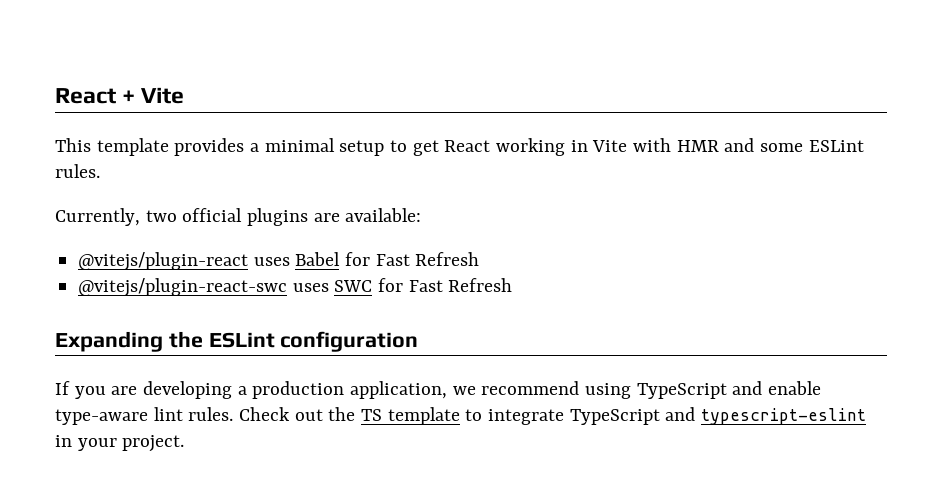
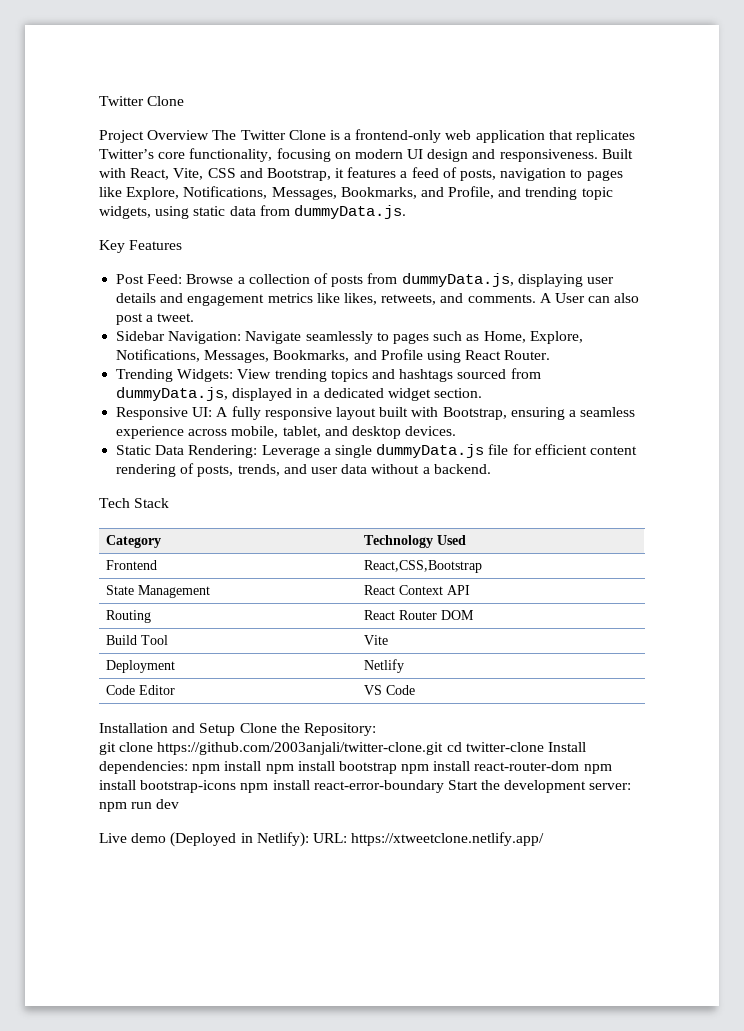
[55,87,185,104] [55,138,864,156] [55,164,100,178] [55,208,422,226] [78,252,480,271] [78,278,513,297] [55,331,419,352] [55,381,822,399] [55,407,867,425] [55,435,185,452] React + Vite // This template provides a minimal setup to get React working in Vite with HMR and some ESLint rules. // Currently, two official plugins are available: // @vitejs/plugin-react uses Babel for Fast Refresh // @vitejs/plugin-react-swc uses SWC for Fast Refresh // Expanding the ESLint configuration // If you are developing a production application, we recommend using TypeScript and enable type-aware lint rules. Check out the TS template to integrate TypeScript and typescript-eslint in your project. -> [99,96,185,106] [99,129,636,143] [99,148,633,162] [99,167,623,181] [99,186,613,200] [99,205,406,219] [99,240,183,253] [116,273,614,287] [116,293,640,306] [116,313,195,325] [116,331,583,344] [116,349,551,363] [116,368,541,382] [116,387,483,401] [116,406,636,420] [116,426,457,439] [116,444,637,458] [116,463,491,477] [99,498,170,508] [106,535,162,548] [364,535,467,548] [106,560,158,570] [364,560,483,573] [106,585,211,598] [364,585,471,595] [106,610,152,623] [364,610,475,620] [106,635,169,645] [364,635,389,645] [106,660,176,673] [364,659,405,673] [106,685,176,695] [364,685,416,695] [99,723,376,736] [99,742,586,755] [99,761,612,774] [99,780,632,793] [99,799,180,812] [99,832,545,847] Twitter Clone // Project Overview The Twitter Clone is a frontend-only web application that replicates Twitter’s core functionality, focusing on modern UI design and responsiveness. Built with React, Vite, CSS and Bootstrap, it features a feed of posts, navigation to pages like Explore, Notifications, Messages, Bookmarks, and Profile, and trending topic widgets, using static data from dummyData.js. // Key Features // Post Feed: Browse a collection of posts from dummyData.js, displaying user details and engagement metrics like likes, retweets, and comments. A User can also post a tweet. // Sidebar Navigation: Navigate seamlessly to pages such as Home, Explore, Notifications, Messages, Bookmarks, and Profile using React Router. // Trending Widgets: View trending topics and hashtags sourced from dummyData.js, displayed in a dedicated widget section. // Responsive UI: A fully responsive layout built with Bootstrap, ensuring a seamless experience across mobile, tablet, and desktop devices. // Static Data Rendering: Leverage a single dummyData.js file for efficient content rendering of posts, trends, and user data without a backend. // Tech Stack // Category | Technology Used // Frontend | React,CSS,Bootstrap // State Management | React Context API // Routing | React Router DOM // Build Tool | Vite // Deployment | Netlify // Code Editor | VS Code // Installation and Setup Clone the Repository: // git clone https://github.com/2003anjali/twitter-clone.git cd twitter-clone Install dependencies: npm install npm install bootstrap npm install react-router-dom npm install bootstrap-icons npm install react-error-boundary Start the development server: npm run dev // Live demo (Deployed in Netlify): URL: https://xtweetclone.netlify.app/

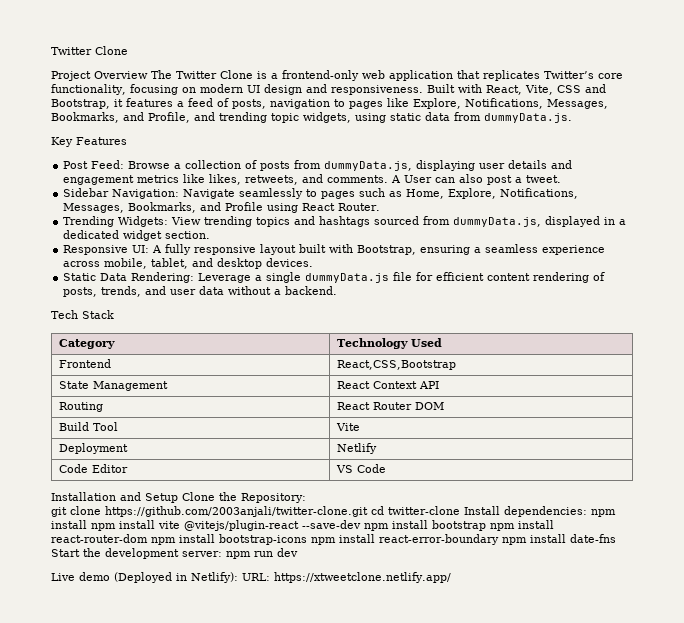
(335, 766) none -> [158,520,428,531] vite @vitejs/plugin-react --save-dev npm install
(444, 786) none -> [502,534,616,545] npm install date-fns

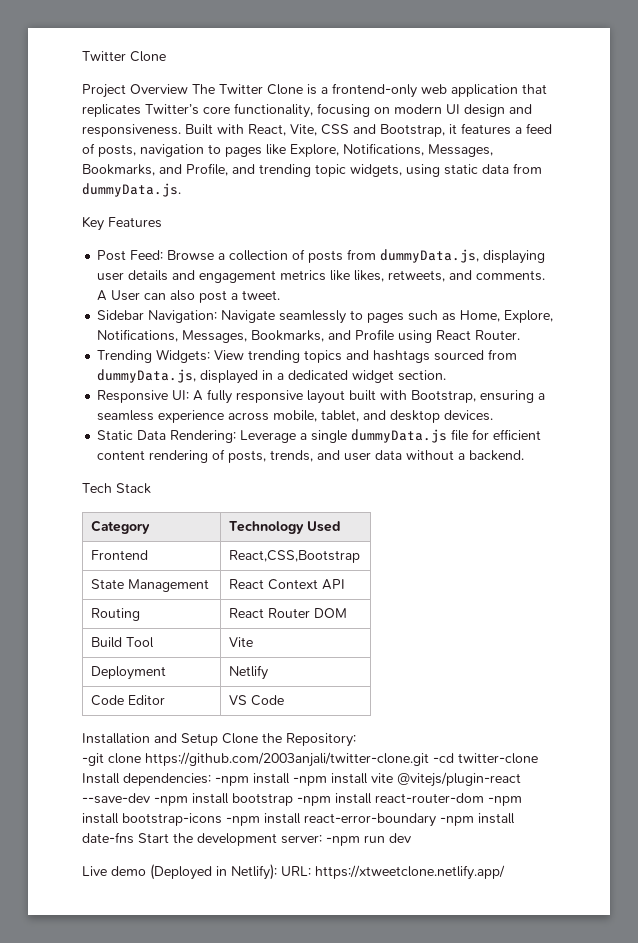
[51,507,67,517] git -> [82,753,104,766] -git
[371,506,384,515] cd -> [433,753,454,763] -cd
[591,509,616,517] [51,520,116,531] npm install npm -> [215,773,327,786] -npm install -npm
[364,523,389,531] npm -> [154,796,188,806] -npm
[490,523,515,531] npm -> [297,796,331,806] -npm
[151,537,176,545] npm -> [488,796,522,806] -npm
[311,537,336,545] npm -> [226,816,260,826] -npm
[502,537,527,545] npm -> [440,816,474,826] -npm
[226,551,251,559] npm -> [326,836,360,846] -npm

